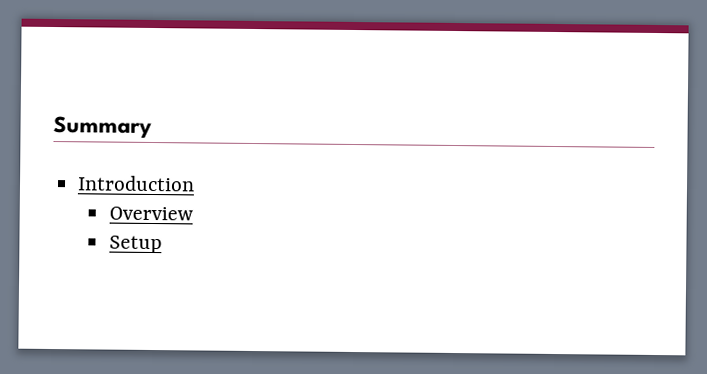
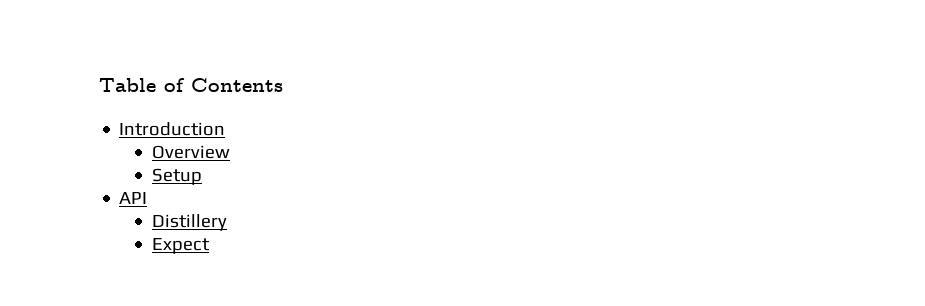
[53,116,152,138] Summary -> [99,78,283,92] Table of Contents
(162, 244) none -> [119,192,148,204] [151,214,227,231] [151,238,210,254] // API // Distillery // Expect

